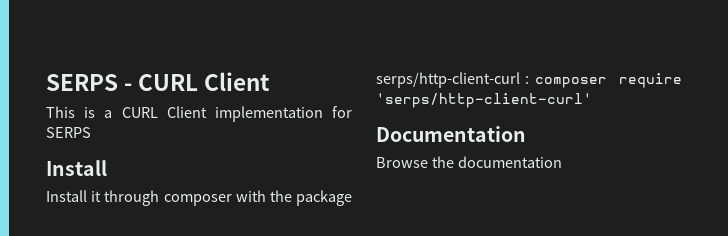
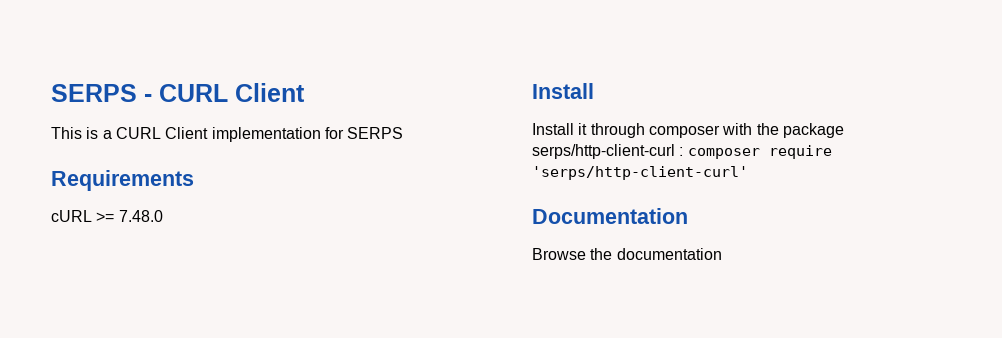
(91, 132) none -> [51,170,194,191] [51,210,163,222] // Requirements // cURL >= 7.48.0

